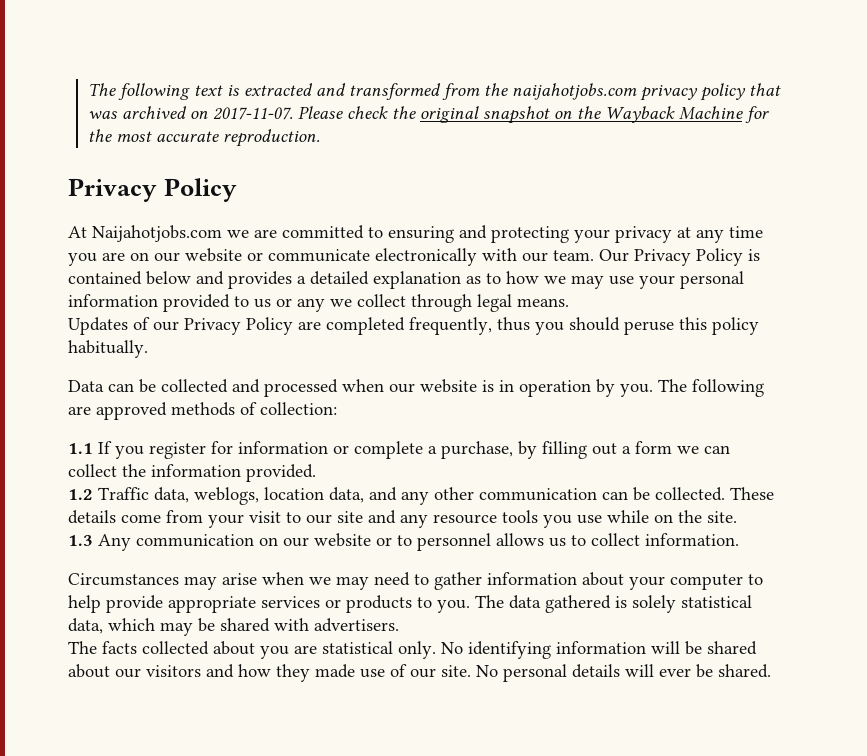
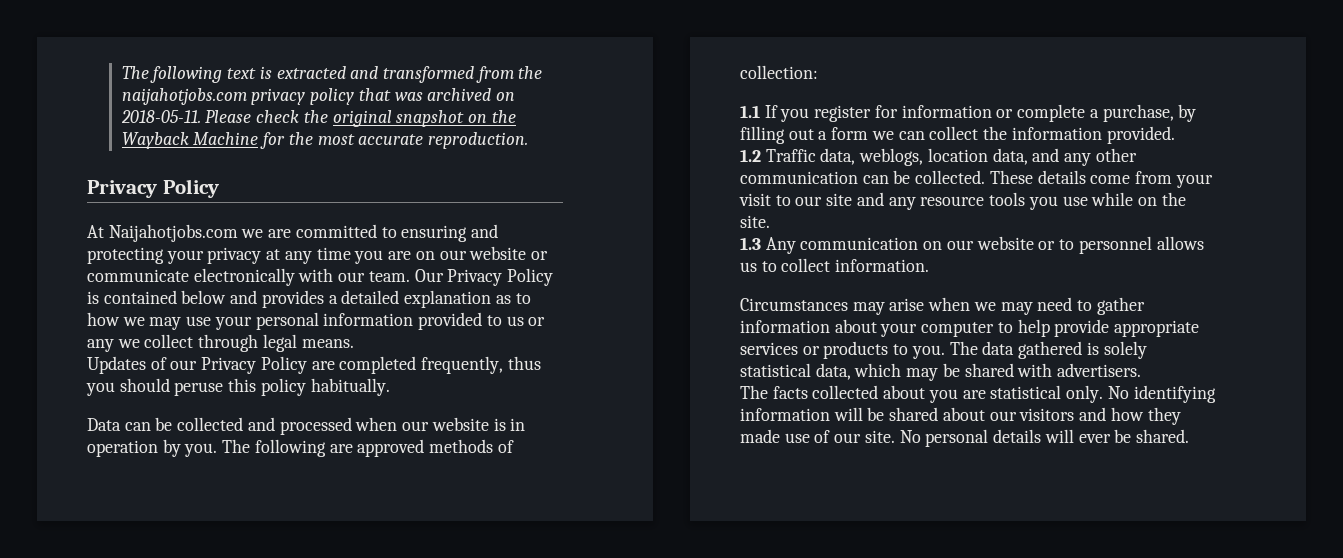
[213,107,294,120] 2017-11-07. -> [120,110,201,123] 2018-05-11.

